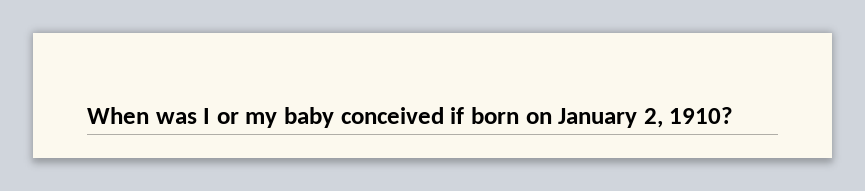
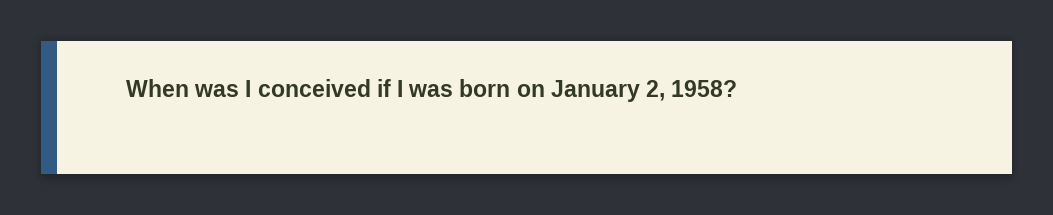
[216,107,465,128] or my baby conceived if -> [257,79,454,97] conceived if I was
[669,107,734,124] 1910? -> [671,80,738,97] 1958?

